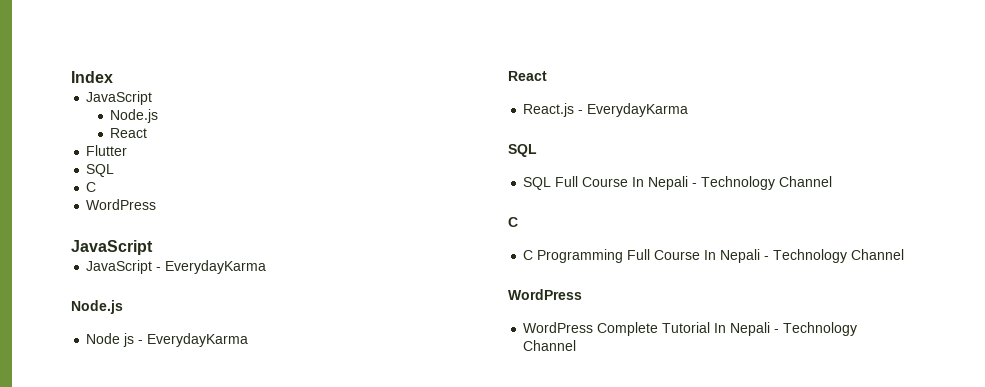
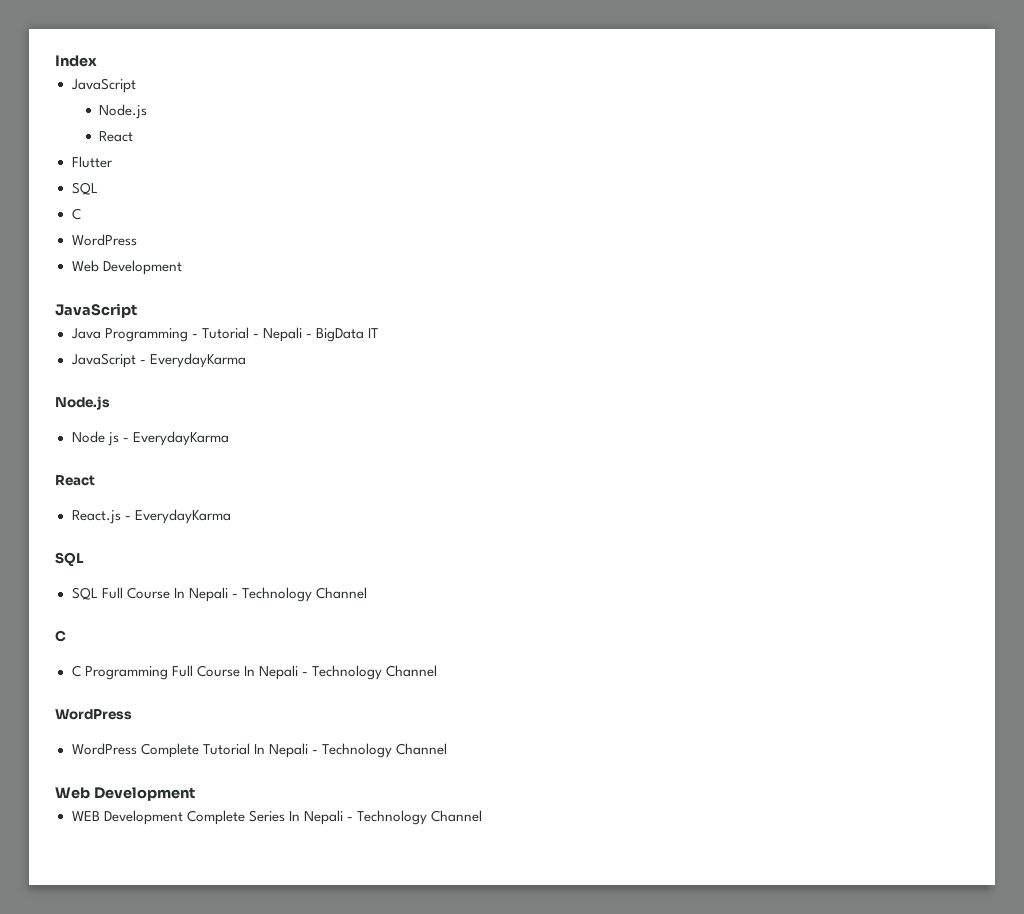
[71,240,153,255] // JavaScript -> [71,260,182,275] [55,303,137,318] [70,327,378,342] // Web Development // JavaScript // Java Programming - Tutorial - Nepali - BigData IT
(577, 345) none -> [55,787,195,801] [71,810,482,825] // Web Development // WEB Development Complete Series In Nepali - Technology Channel

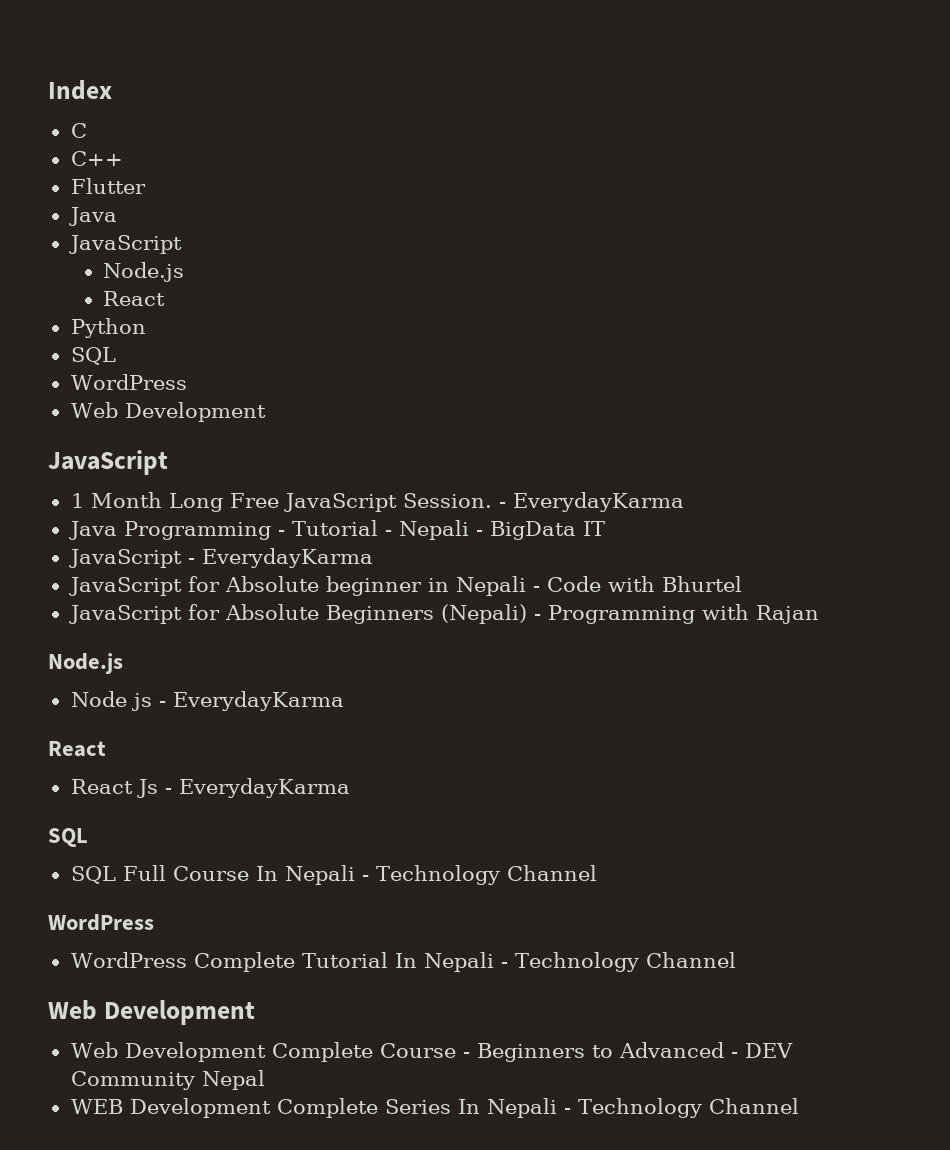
(97, 61) none -> [70,123,87,138] [70,151,123,166] [70,178,146,194] [68,207,117,226] // C // C++ // Flutter // Java
[71,156,113,168] [71,182,98,195] [71,208,81,220] Flutter // SQL // C -> [70,318,146,338] [70,347,116,365] Python // SQL
(137, 310) none -> [70,492,684,512] // 1 Month Long Free JavaScript Session. - EverydayKarma
(246, 360) none -> [68,576,742,596] [68,604,819,624] // JavaScript for Absolute beginner in Nepali - Code with Bhurtel // JavaScript for Absolute Beginners (Nepali) - Programming with Rajan
[71,510,121,524] React.js -> [70,779,158,798] React Js
[55,630,66,642] [71,665,437,680] // C // C Programming Full Course In Nepali - Technology Channel -> (597, 873) none
(195, 794) none -> [70,1042,793,1062] [70,1070,265,1090] // Web Development Complete Course - Beginners to Advanced - DEV Community Nepal

